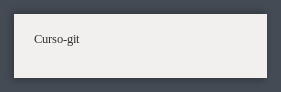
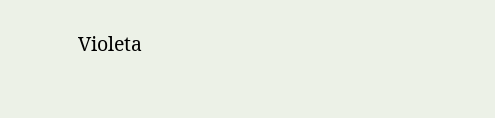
[34,35,80,46] Curso-git -> [78,36,142,51] Violeta

